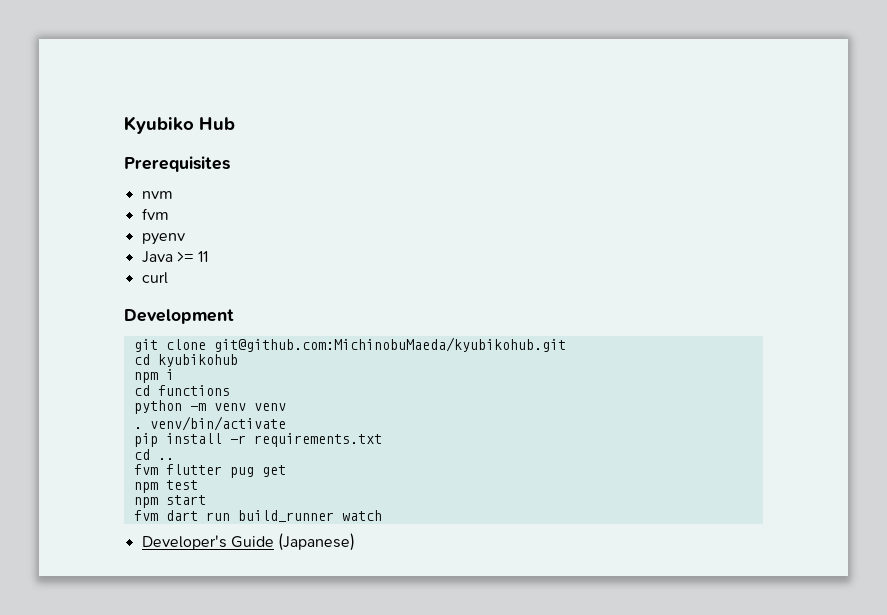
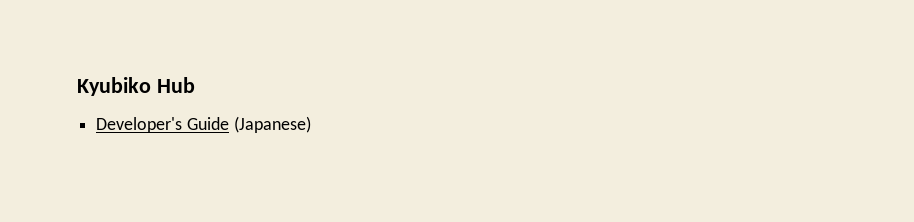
[124,156,230,172] [141,191,173,199] [141,208,169,220] [141,233,185,245] [141,251,209,263] [141,272,168,284] [124,309,234,324] [133,337,566,352] [133,354,238,367] [133,369,174,383] [133,385,230,396] [133,400,286,414] [133,416,286,431] [133,433,382,447] [133,449,174,460] [133,464,286,478] [133,480,198,493] [133,495,206,508] [133,510,382,522] // Prerequisites // nvm // fvm // pyenv // Java >= 11 // curl // Development // git clone git@github.com:MichinobuMaeda/kyubikohub.git // cd kyubikohub // npm i // cd functions // python -m venv venv // . venv/bin/activate // pip install -r requirements.txt // cd .. // fvm flutter pug get // npm test // npm start // fvm dart run build_runner watch -> (195, 85) none

